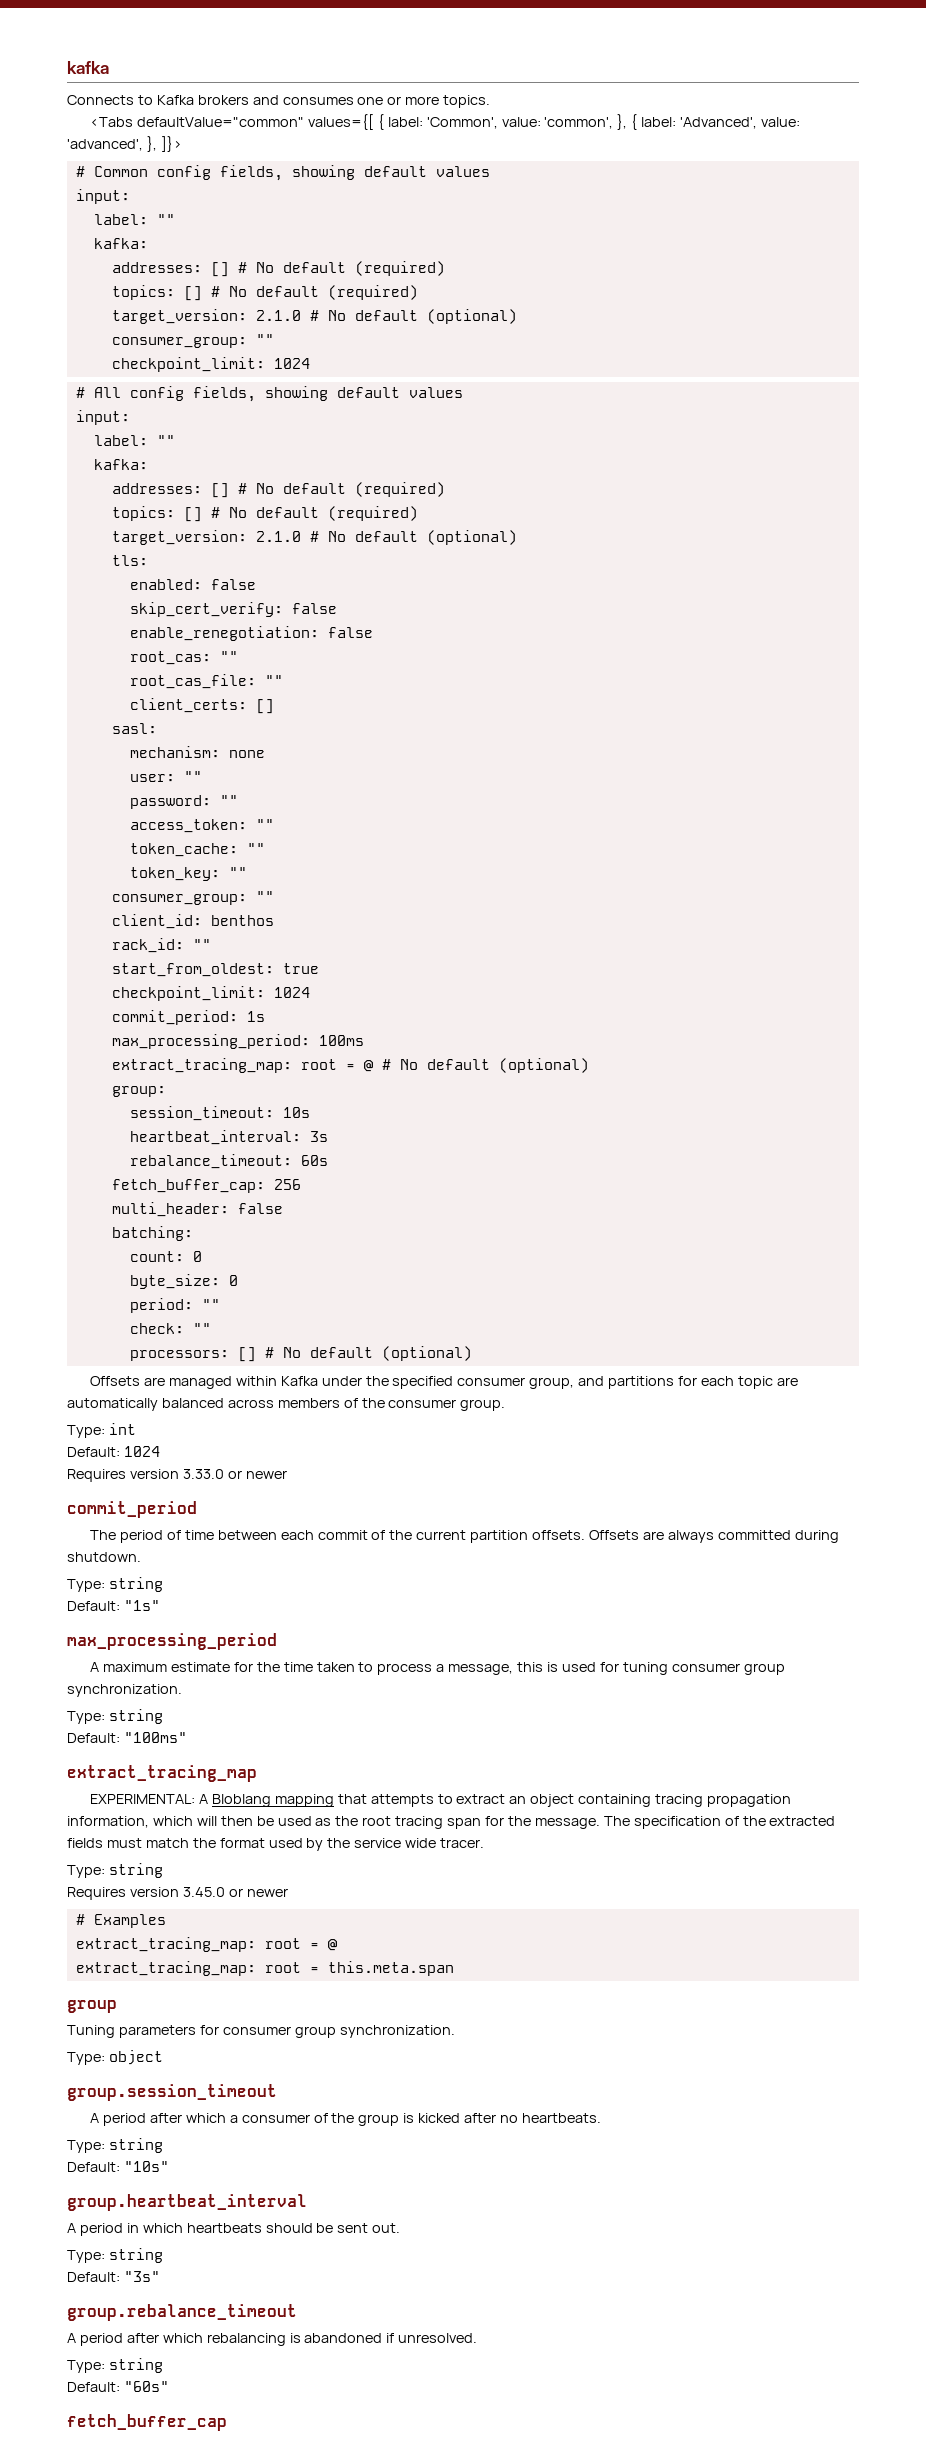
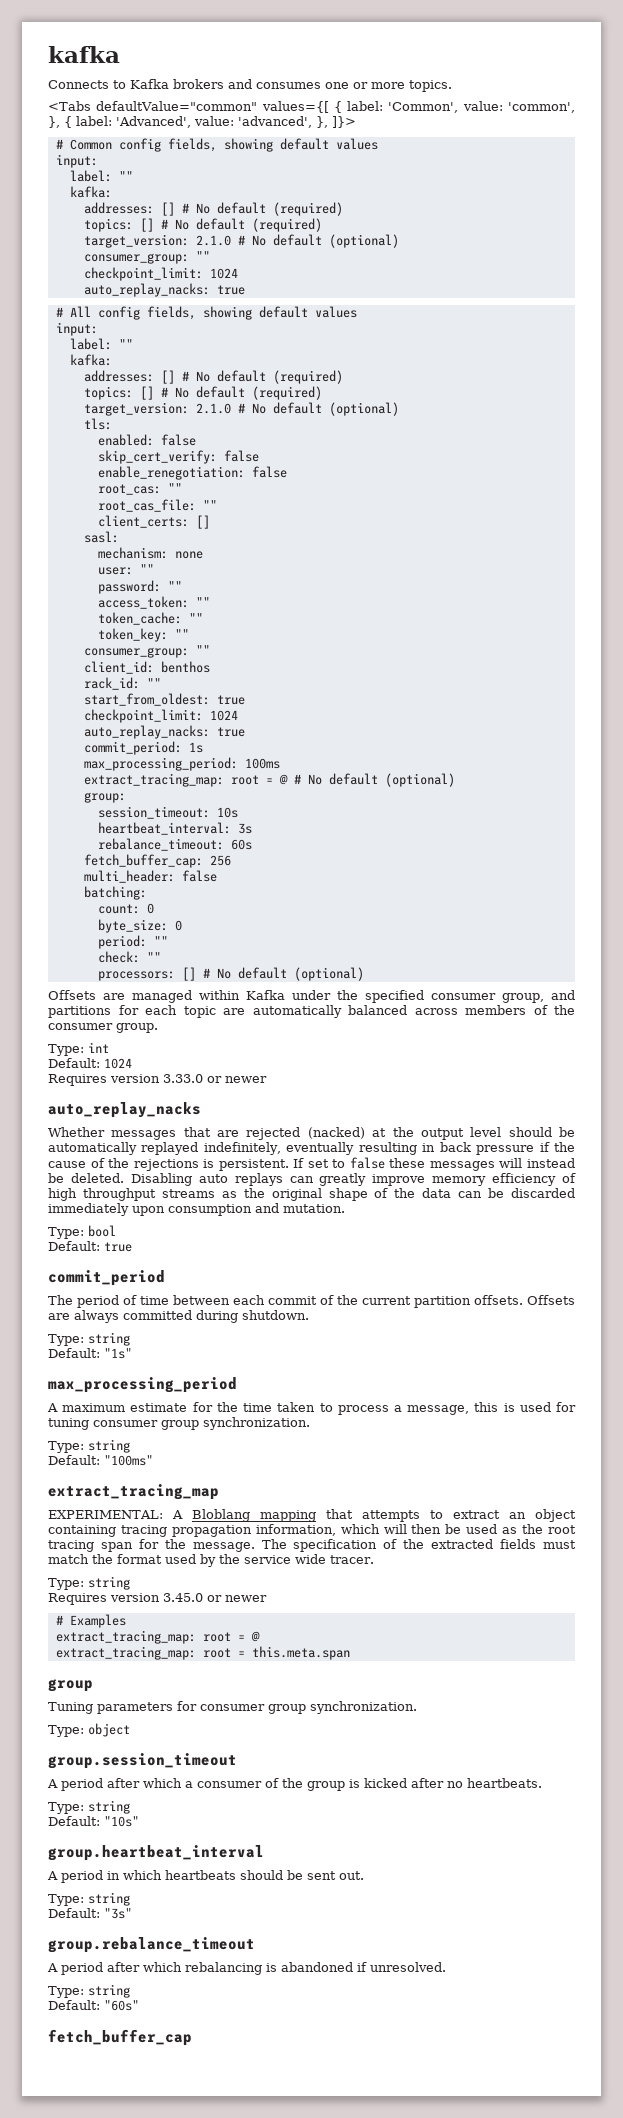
(310, 363) none -> [83,283,245,297] // auto_replay_nacks: true
(310, 992) none -> [83,725,245,739] // auto_replay_nacks: true
(287, 1474) none -> [48,1102,201,1118] [48,1127,576,1140] [48,1142,575,1155] [48,1157,575,1171] [48,1173,576,1186] [48,1188,575,1201] [48,1203,345,1216] [48,1225,116,1239] [48,1241,132,1252] // auto_replay_nacks // Whether messages that are rejected (nacked) at the output level should be automatically replayed indefinitely, eventually resulting in back pressure if the cause of the rejections is persistent. If set to false these messages will instead be deleted. Disabling auto replays can greatly improve memory efficiency of high throughput streams as the original shape of the data can be discarded immediately upon consumption and mutation. // Type: bool // Default: true

